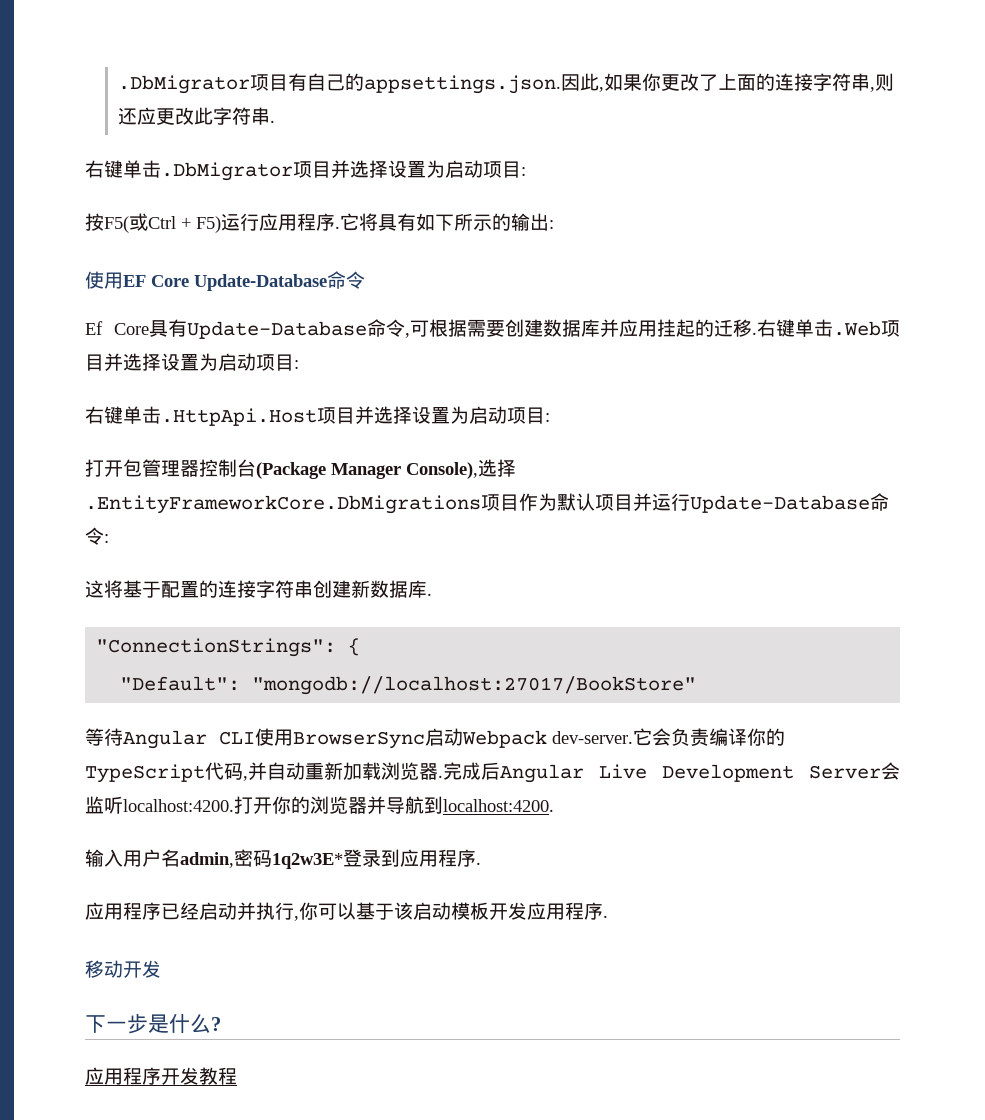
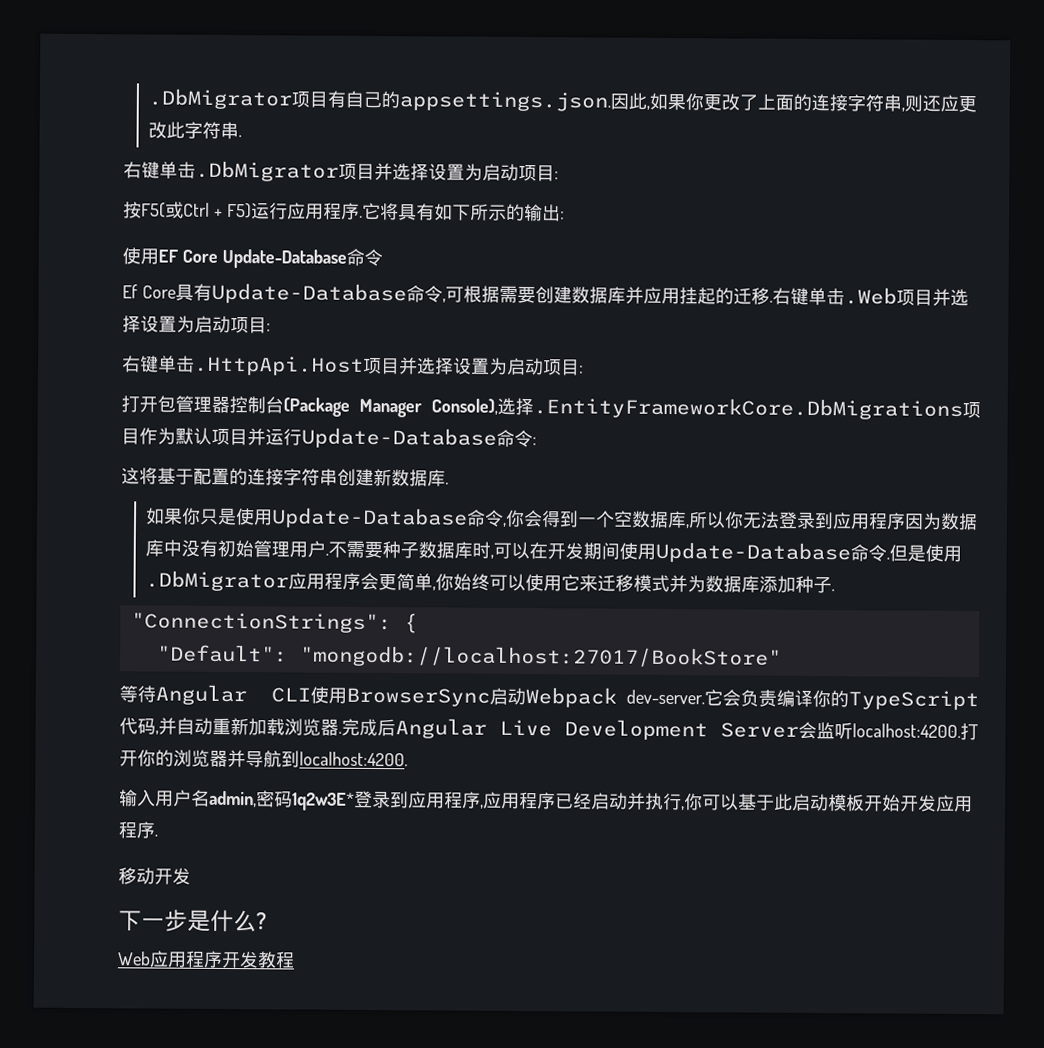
(432, 594) none -> [145,507,979,531] [145,539,963,564] [145,570,836,594] // 如果你只是使用Update-Database命令,你会得到一个空数据库,所以你无法登录到应用程序因为数据库中没有初始管理用户.不需要种子数据库时,可以在开发期间使用Update-Database命令.但是使用.DbMigrator应用程序会更简单,你始终可以使用它来迁移模式并为数据库添加种子.
[476,862,481,865] . // -> [480,804,484,809] ,
[394,902,413,920] 该 -> [774,793,793,811] 此
(508, 911) none -> [882,794,919,812] 始开
(221, 1024) none -> [117,951,151,966] Web

